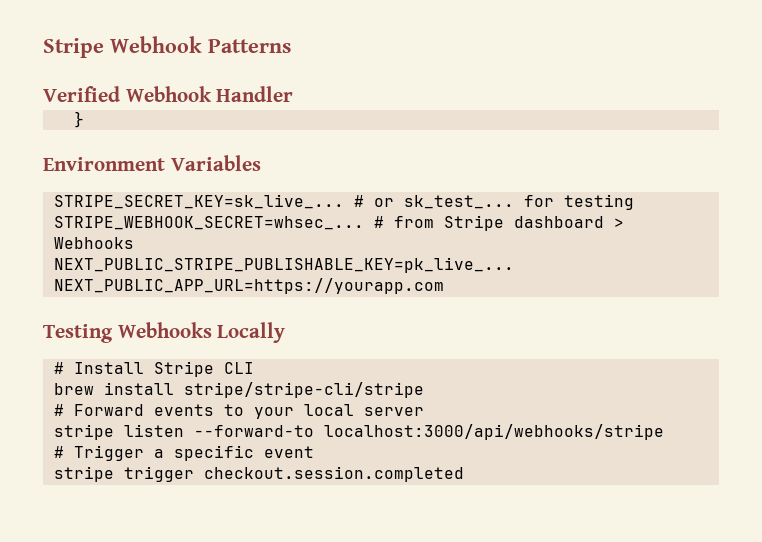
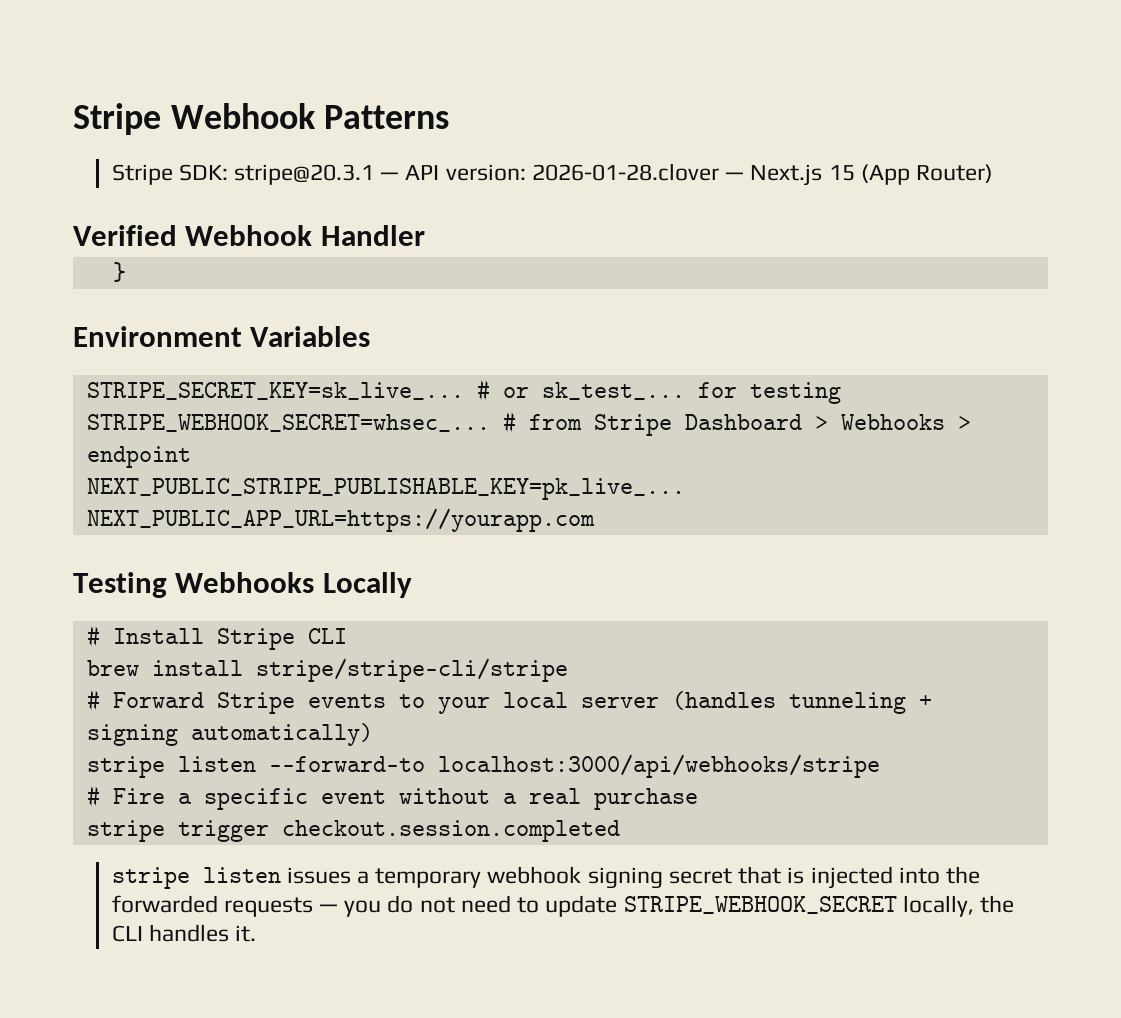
(291, 46) none -> [111,163,993,186] // Stripe SDK: stripe@20.3.1 — API version: 2026-01-28.clover — Next.js 15 (App Router)
[514,216,605,228] dashboard -> [684,414,802,430] Dashboard
(135, 243) none -> [957,416,971,430] [86,446,191,468] > endpoint
(145, 410) none -> [216,692,295,714] Stripe
(425, 411) none -> [671,691,932,714] [86,723,373,746] (handles tunneling + signing automatically)
[74,445,145,461] Trigger -> [112,788,165,804] Fire
(315, 452) none -> [398,788,698,810] without a real purchase
(465, 474) none -> [111,866,980,889] [111,895,1014,917] [111,924,257,942] // stripe listen issues a temporary webhook signing secret that is injected into the forwarded requests — you do not need to update STRIPE_WEBHOOK_SECRET locally, the CLI handles it.

